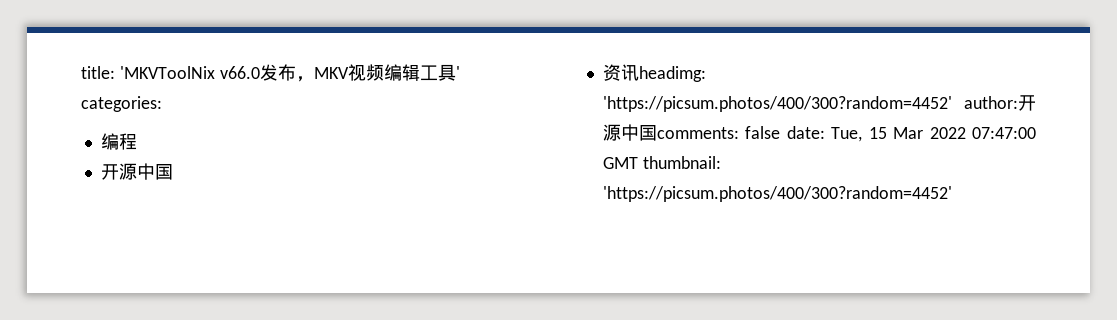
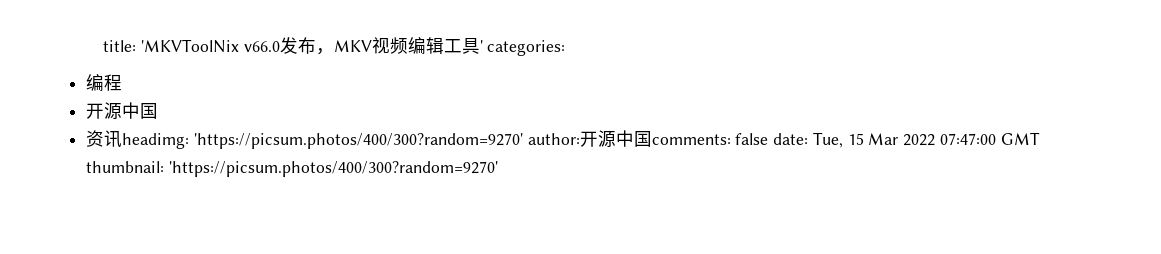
[602,96,952,112] 'https://picsum.photos/400/300?random=4452' -> [193,133,523,149] 'https://picsum.photos/400/300?random=9270'
[602,186,952,202] 'https://picsum.photos/400/300?random=4452' -> [168,161,498,177] 'https://picsum.photos/400/300?random=9270'

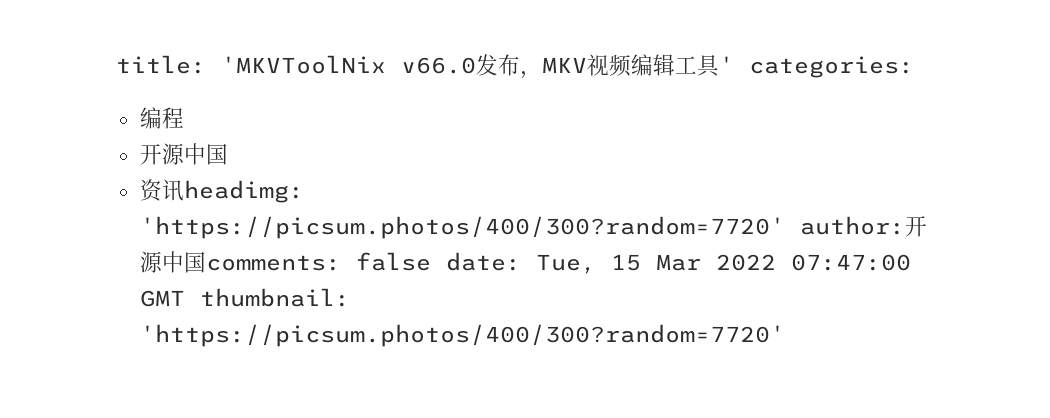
[193,133,523,149] 'https://picsum.photos/400/300?random=9270' -> [139,216,785,239] 'https://picsum.photos/400/300?random=7720'
[168,161,498,177] 'https://picsum.photos/400/300?random=9270' -> [139,324,785,347] 'https://picsum.photos/400/300?random=7720'

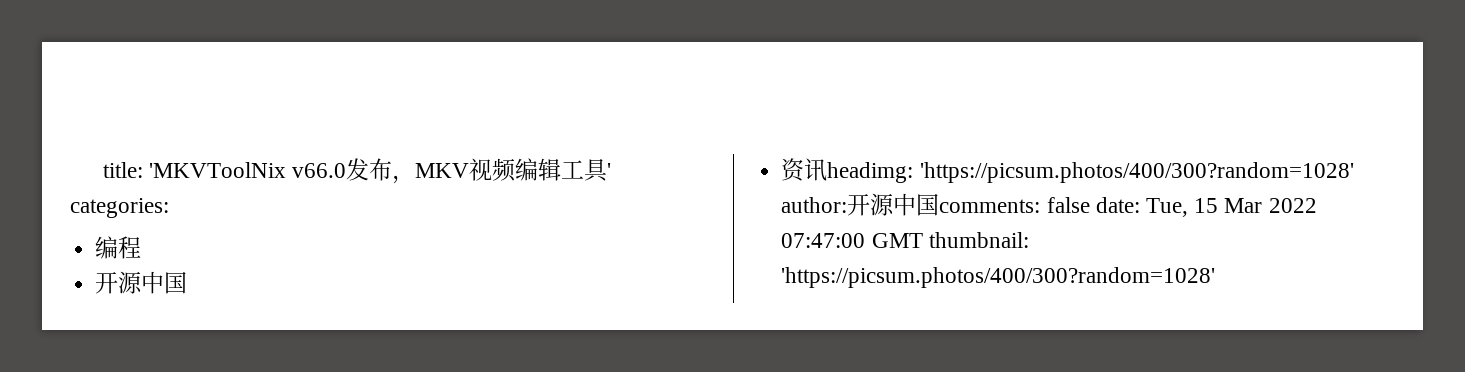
[139,216,785,239] 'https://picsum.photos/400/300?random=7720' -> [919,162,1354,183] 'https://picsum.photos/400/300?random=1028'
[139,324,785,347] 'https://picsum.photos/400/300?random=7720' -> [781,267,1216,288] 'https://picsum.photos/400/300?random=1028'

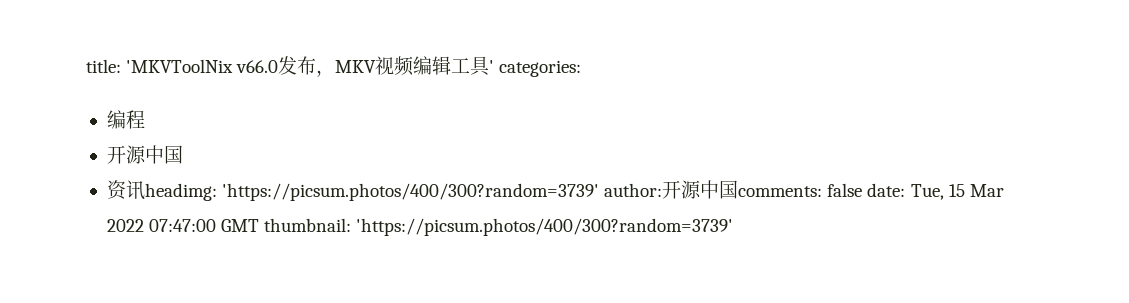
[919,162,1354,183] 'https://picsum.photos/400/300?random=1028' -> [222,183,600,201] 'https://picsum.photos/400/300?random=3739'
[781,267,1216,288] 'https://picsum.photos/400/300?random=1028' -> [356,218,734,236] 'https://picsum.photos/400/300?random=3739'

